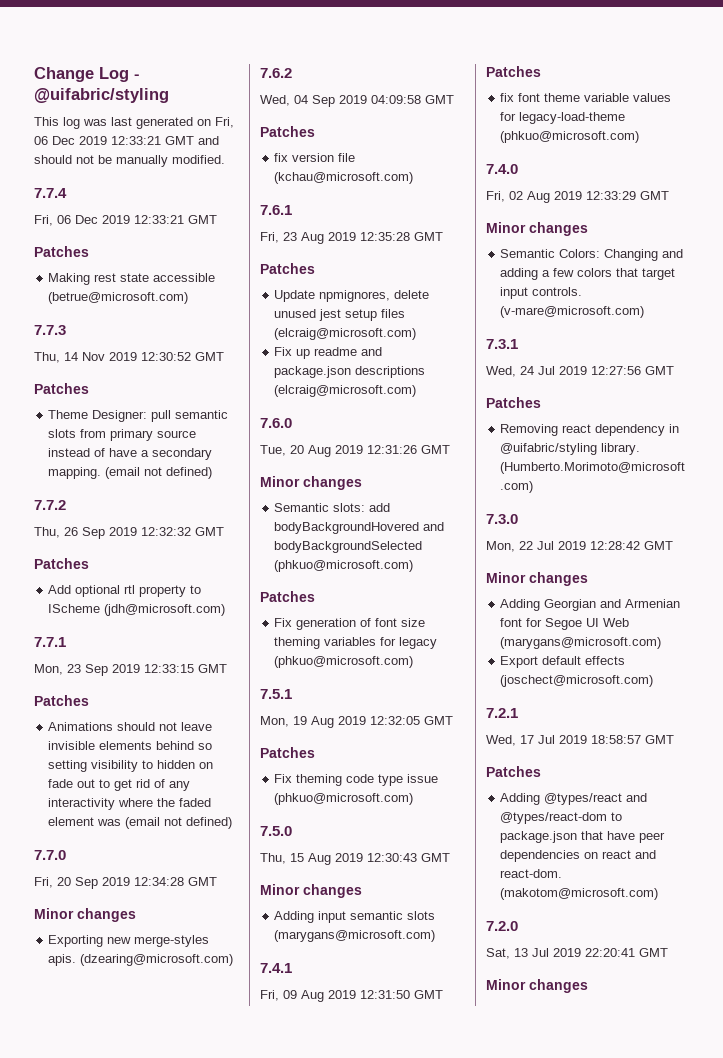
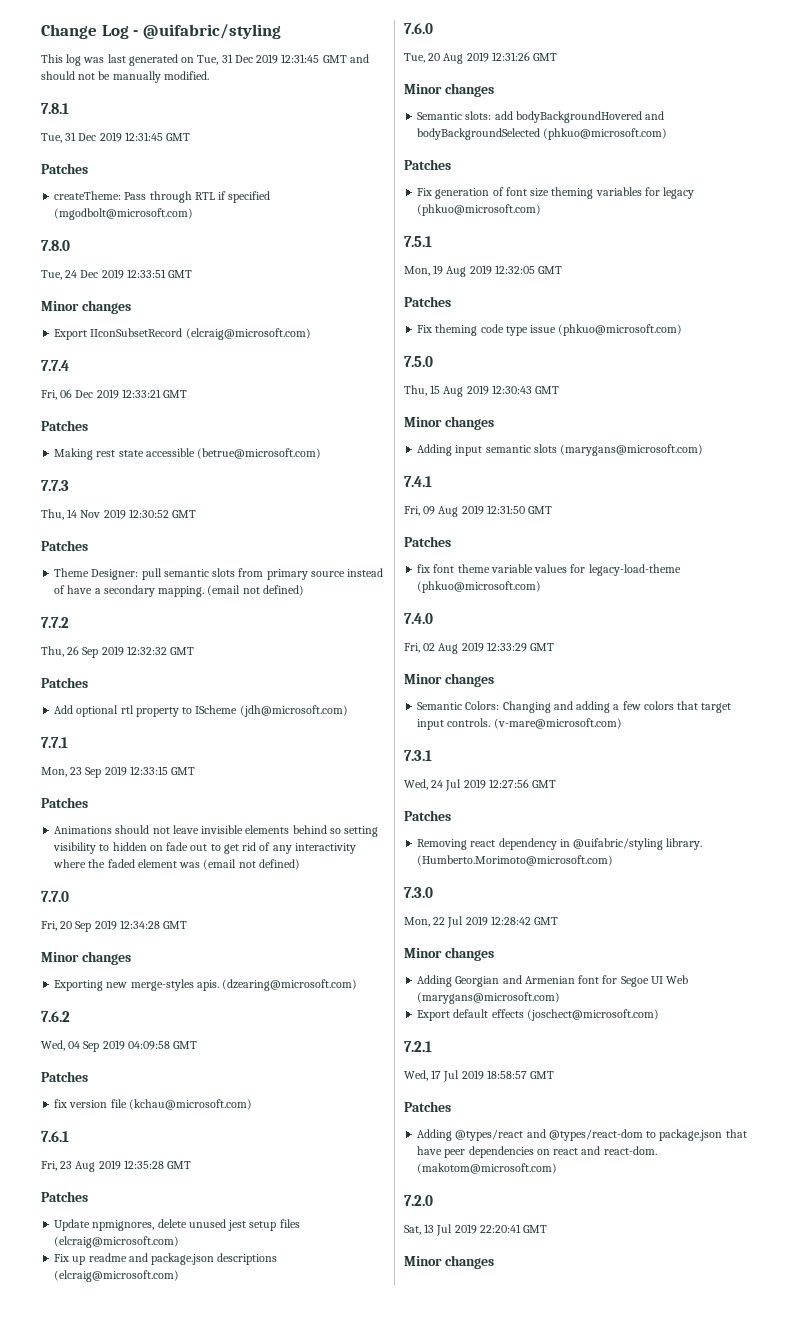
[215,117,234,128] [34,136,161,145] Fri, 06 Dec 2019 12:33:21 -> [197,54,320,65] Tue, 31 Dec 2019 12:31:45
(225, 159) none -> [41,103,69,114] [41,132,191,143] [41,163,88,174] [54,191,271,203] [54,208,194,220] [41,240,70,251] [41,269,193,280] [41,300,131,314] [54,328,311,340] // 7.8.1 // Tue, 31 Dec 2019 12:31:45 GMT // Patches // createTheme: Pass through RTL if specified (mgodbolt@microsoft.com) // 7.8.0 // Tue, 24 Dec 2019 12:33:51 GMT // Minor changes // Export IIconSubsetRecord (elcraig@microsoft.com)

